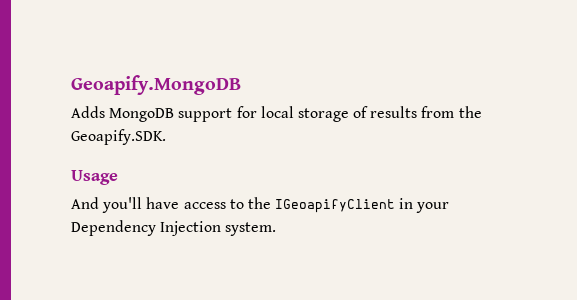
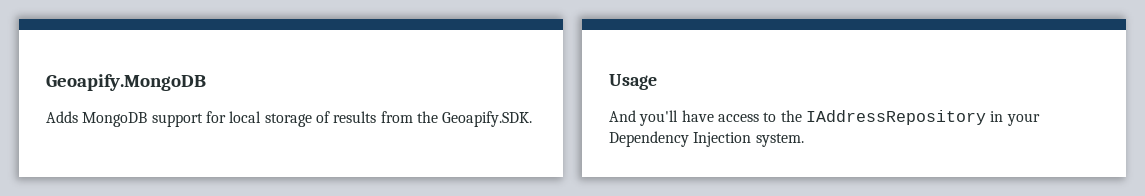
[275,199,396,213] IGeoapifyClient -> [805,110,986,125] IAddressRepository

